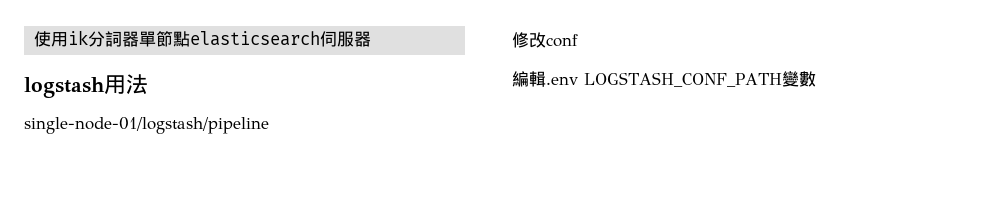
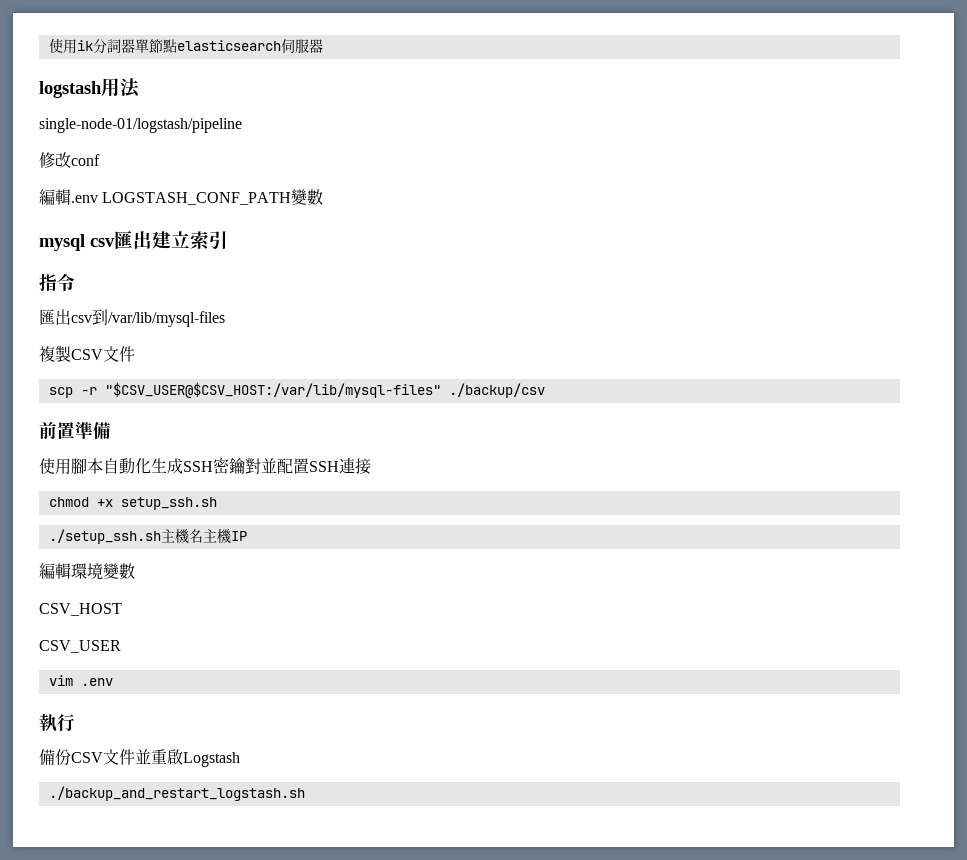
(816, 79) none -> [39,231,228,251] [39,273,75,292] [39,309,225,327] [39,345,135,362] [48,382,545,398] [39,422,111,439] [39,457,371,475] [48,497,217,510] [48,528,247,544] [39,563,135,580] [39,603,122,616] [39,640,121,653] [48,675,113,686] [39,713,75,732] [39,749,240,767] [48,786,305,801] // mysql csv匯出建立索引 // 指令 // 匯出csv到/var/lib/mysql-files // 複製CSV文件 // scp -r "$CSV_USER@$CSV_HOST:/var/lib/mysql-files" ./backup/csv // 前置準備 // 使用腳本自動化生成SSH密鑰對並配置SSH連接 // chmod +x setup_ssh.sh // ./setup_ssh.sh主機名主機IP // 編輯環境變數 // CSV_HOST // CSV_USER // vim .env // 執行 // 備份CSV文件並重啟Logstash // ./backup_and_restart_logstash.sh

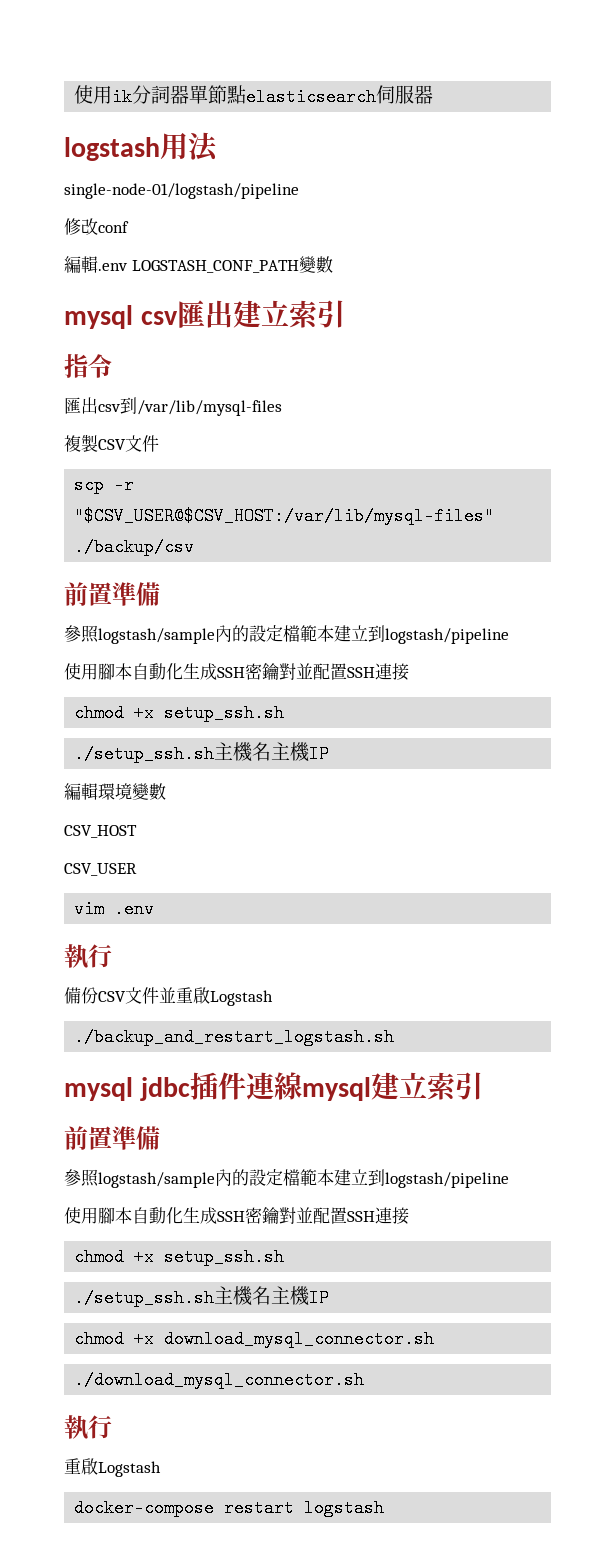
(111, 430) none -> [64,625,509,644] // 參照logstash/sample內的設定檔範本建立到logstash/pipeline
(305, 793) none -> [64,1072,483,1101] [64,1126,160,1150] [64,1169,509,1188] [64,1207,409,1225] [74,1248,285,1266] [74,1286,330,1307] [74,1330,435,1348] [74,1371,365,1389] [64,1415,112,1439] [64,1458,161,1477] [74,1499,385,1517] // mysql jdbc插件連線mysql建立索引 // 前置準備 // 參照logstash/sample內的設定檔範本建立到logstash/pipeline // 使用腳本自動化生成SSH密鑰對並配置SSH連接 // chmod +x setup_ssh.sh // ./setup_ssh.sh主機名主機IP // chmod +x download_mysql_connector.sh // ./download_mysql_connector.sh // 執行 // 重啟Logstash // docker-compose restart logstash

